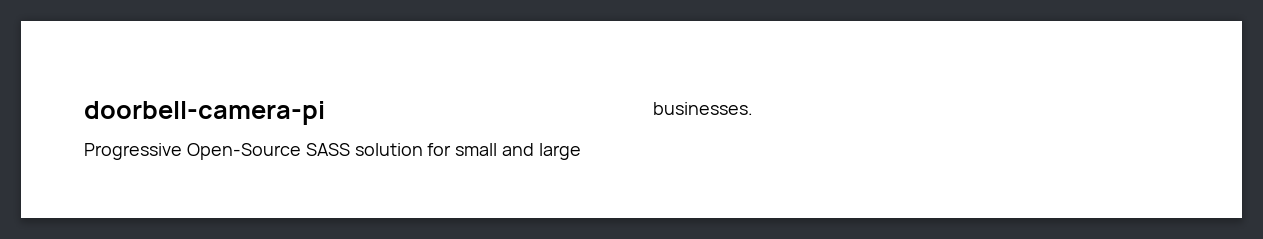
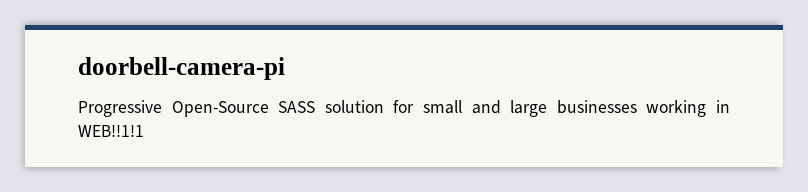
[653,102,753,115] businesses. -> [556,100,731,117] [78,125,144,137] businesses working in WEB!!1!1

